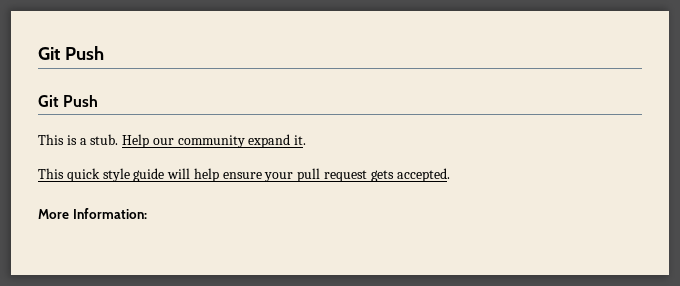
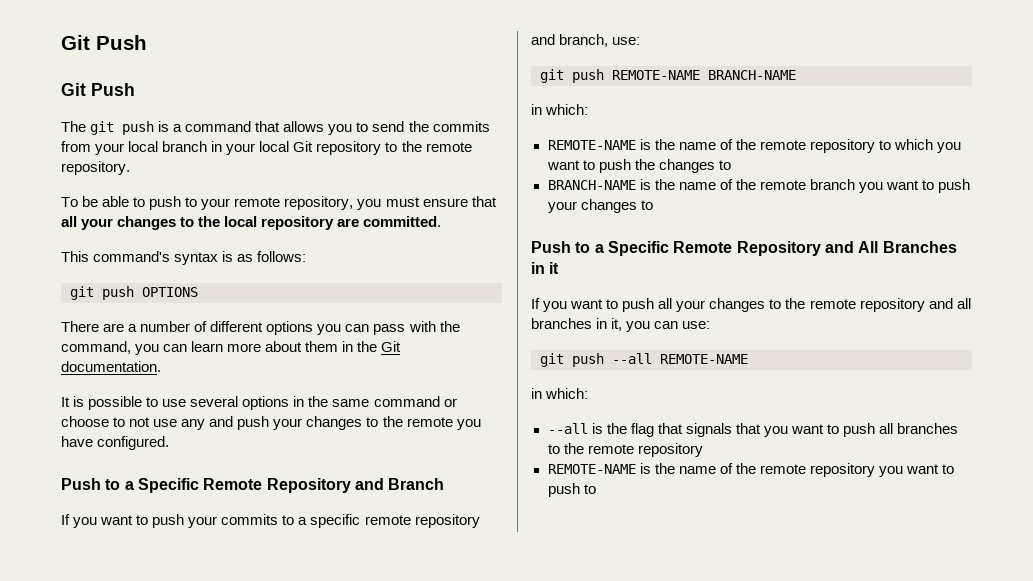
[38,134,307,148] [38,168,450,182] [38,208,147,219] This is a stub. Help our community expand it. // This quick style guide will help ensure your pull request gets accepted. // More Information: -> [61,121,490,135] [61,141,472,155] [61,161,130,175] [61,196,497,210] [61,216,442,230] [61,251,307,265] [70,286,198,300] [61,321,460,335] [61,341,402,355] [61,361,161,372] [61,396,457,410] [61,416,481,430] [61,436,170,450] [61,478,445,493] [61,514,480,528] [531,34,641,47] [540,69,796,83] [531,104,589,115] [547,139,962,153] [546,159,731,173] [547,179,971,193] [547,199,653,213] [531,241,957,256] [531,262,560,274] [531,298,971,312] [531,318,711,332] [540,353,748,367] [531,388,589,399] [547,423,959,437] [547,443,703,457] [547,463,955,477] [547,483,596,497] The git push is a command that allows you to send the commits from your local branch in your local Git repository to the remote repository. // To be able to push to your remote repository, you must ensure that all your changes to the local repository are committed. // This command's syntax is as follows: // git push OPTIONS // There are a number of different options you can pass with the command, you can learn more about them in the Git documentation. // It is possible to use several options in the same command or choose to not use any and push your changes to the remote you have configured. // Push to a Specific Remote Repository and Branch // If you want to push your commits to a specific remote repository and branch, use: // git push REMOTE-NAME BRANCH-NAME // in which: // REMOTE-NAME is the name of the remote repository to which you want to push the changes to // BRANCH-NAME is the name of the remote branch you want to push your changes to // Push to a Specific Remote Repository and All Branches in it // If you want to push all your changes to the remote repository and all branches in it, you can use: // git push --all REMOTE-NAME // in which: // --all is the flag that signals that you want to push all branches to the remote repository // REMOTE-NAME is the name of the remote repository you want to push to

